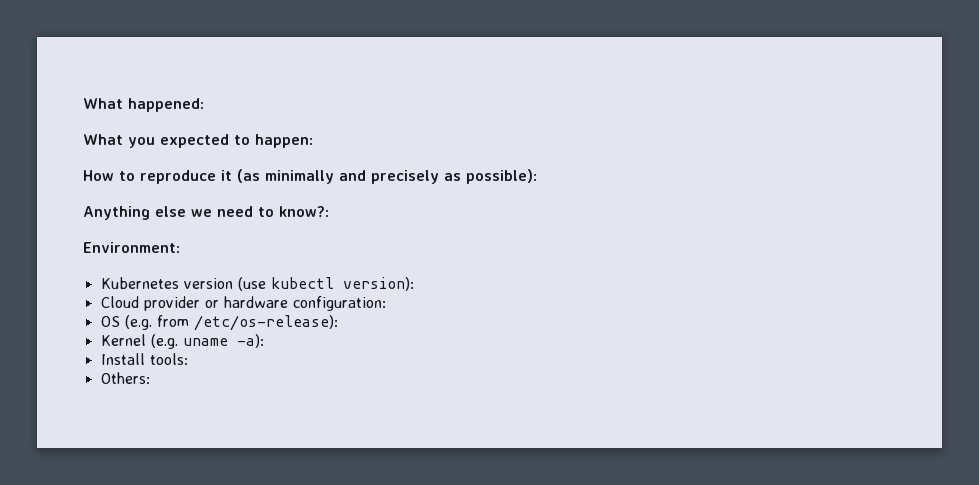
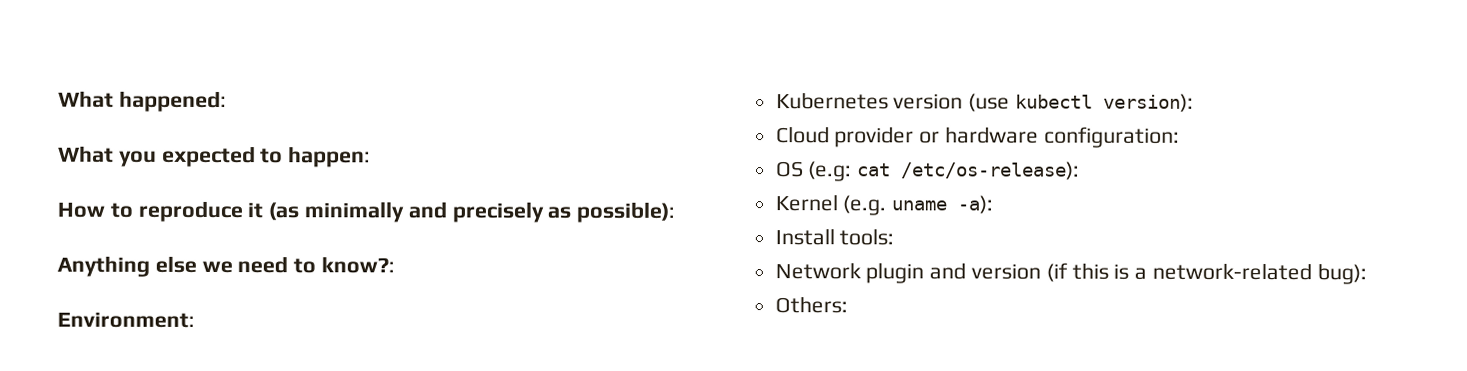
[124,315,189,330] (e.g. from -> [808,161,892,182] (e.g: cat
(188, 359) none -> [774,262,1367,285] // Network plugin and version (if this is a network-related bug):

